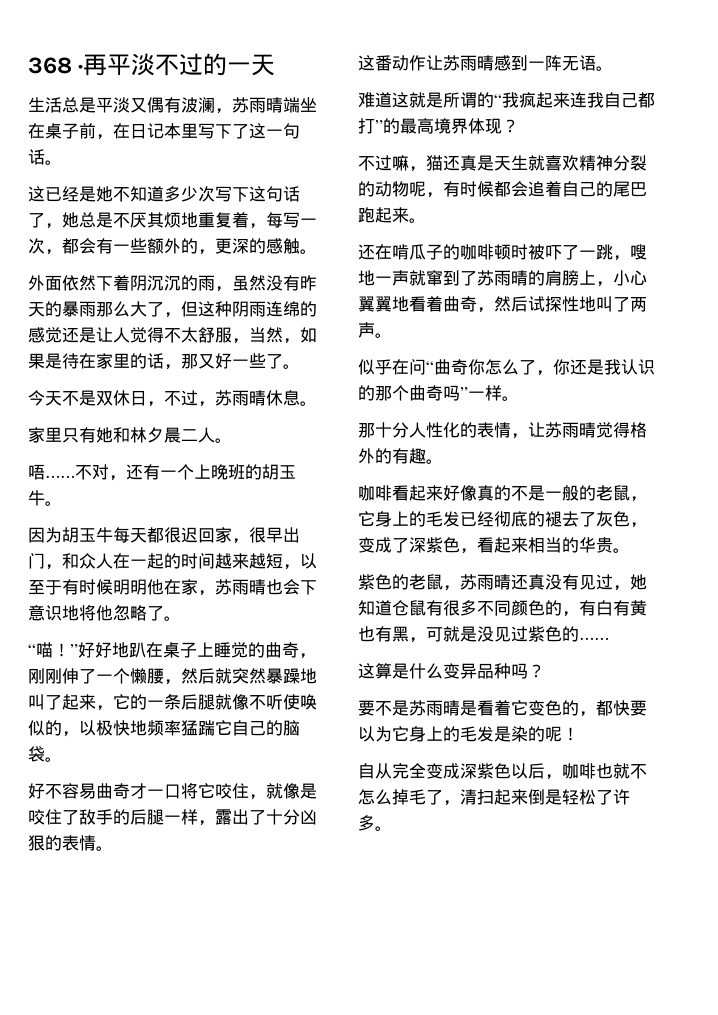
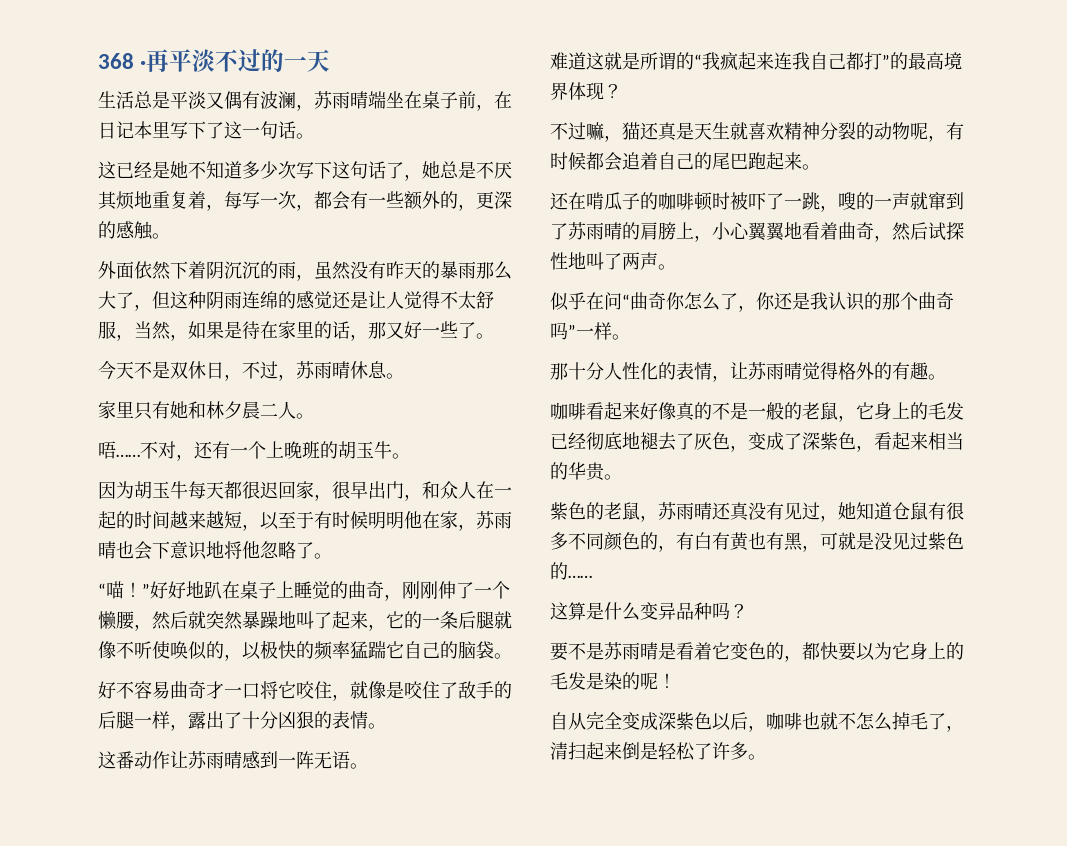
[130,720,147,736] 地 -> [296,641,314,659] 的
[358,270,375,286] 地 -> [856,192,874,210] 的
[528,511,545,527] 的 -> [622,432,640,449] 地

